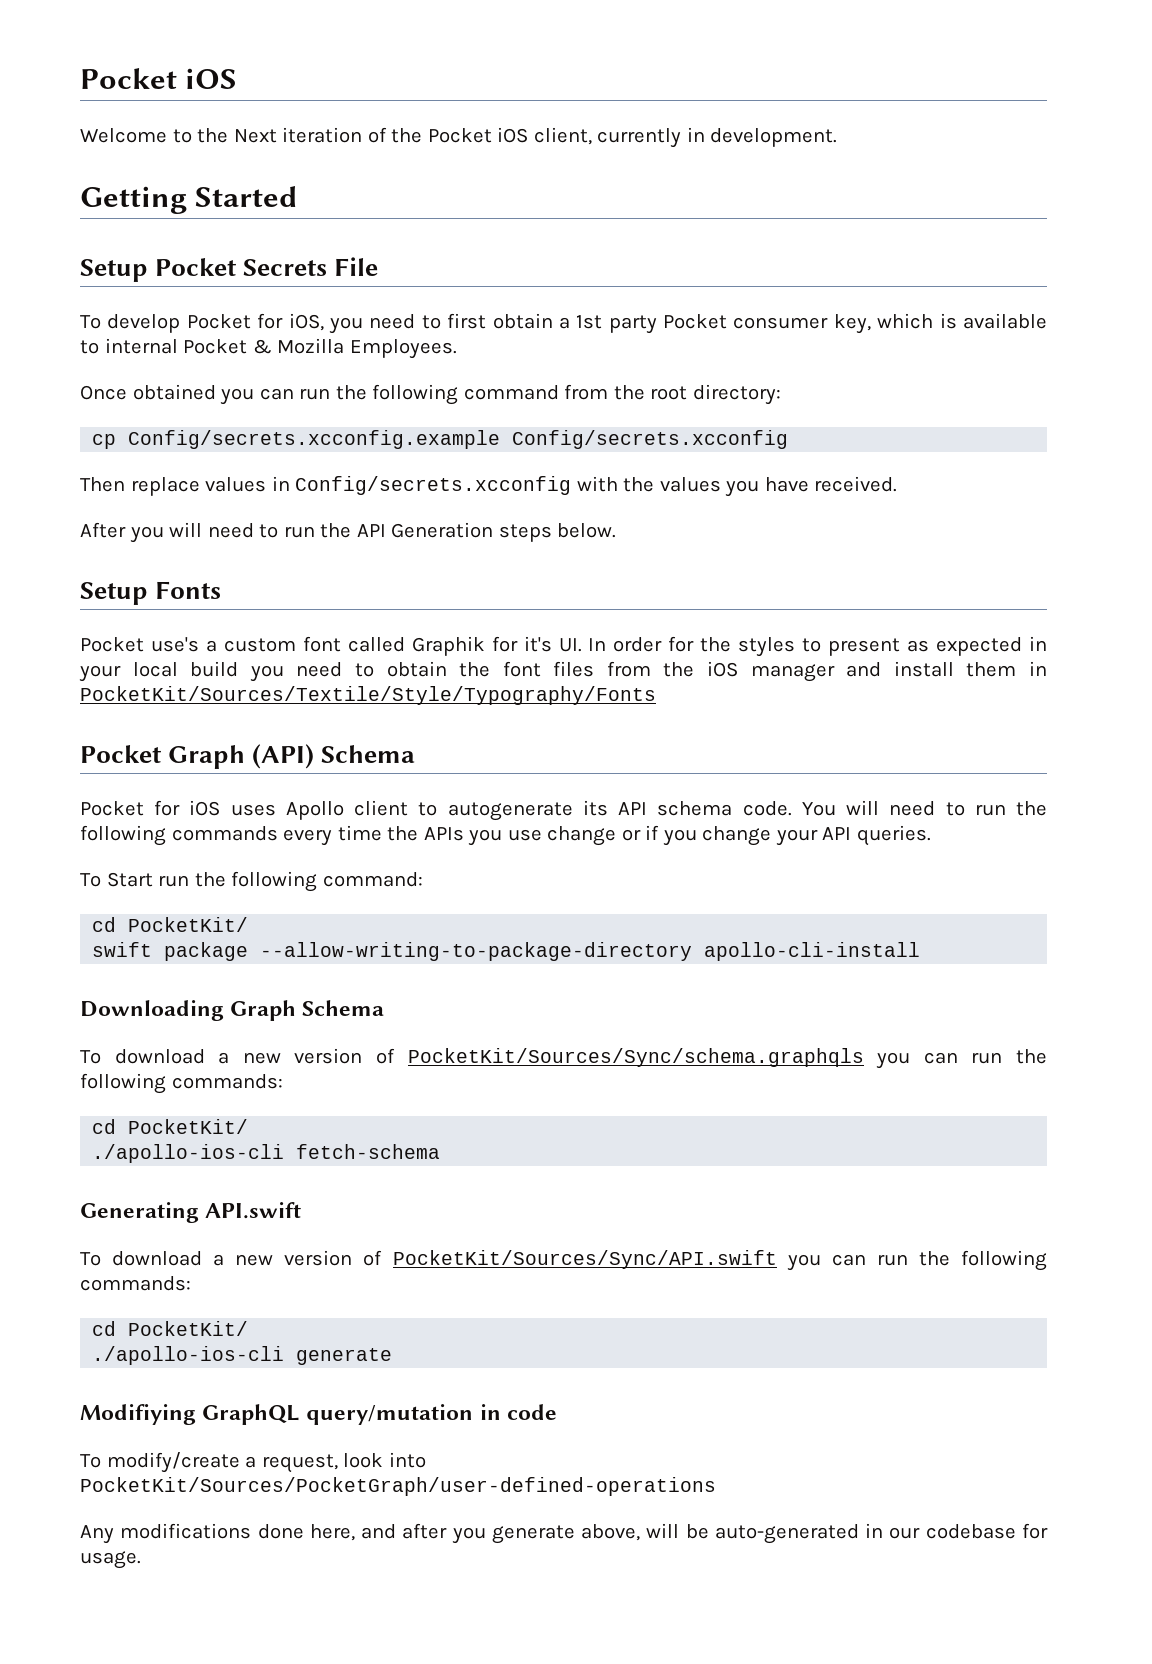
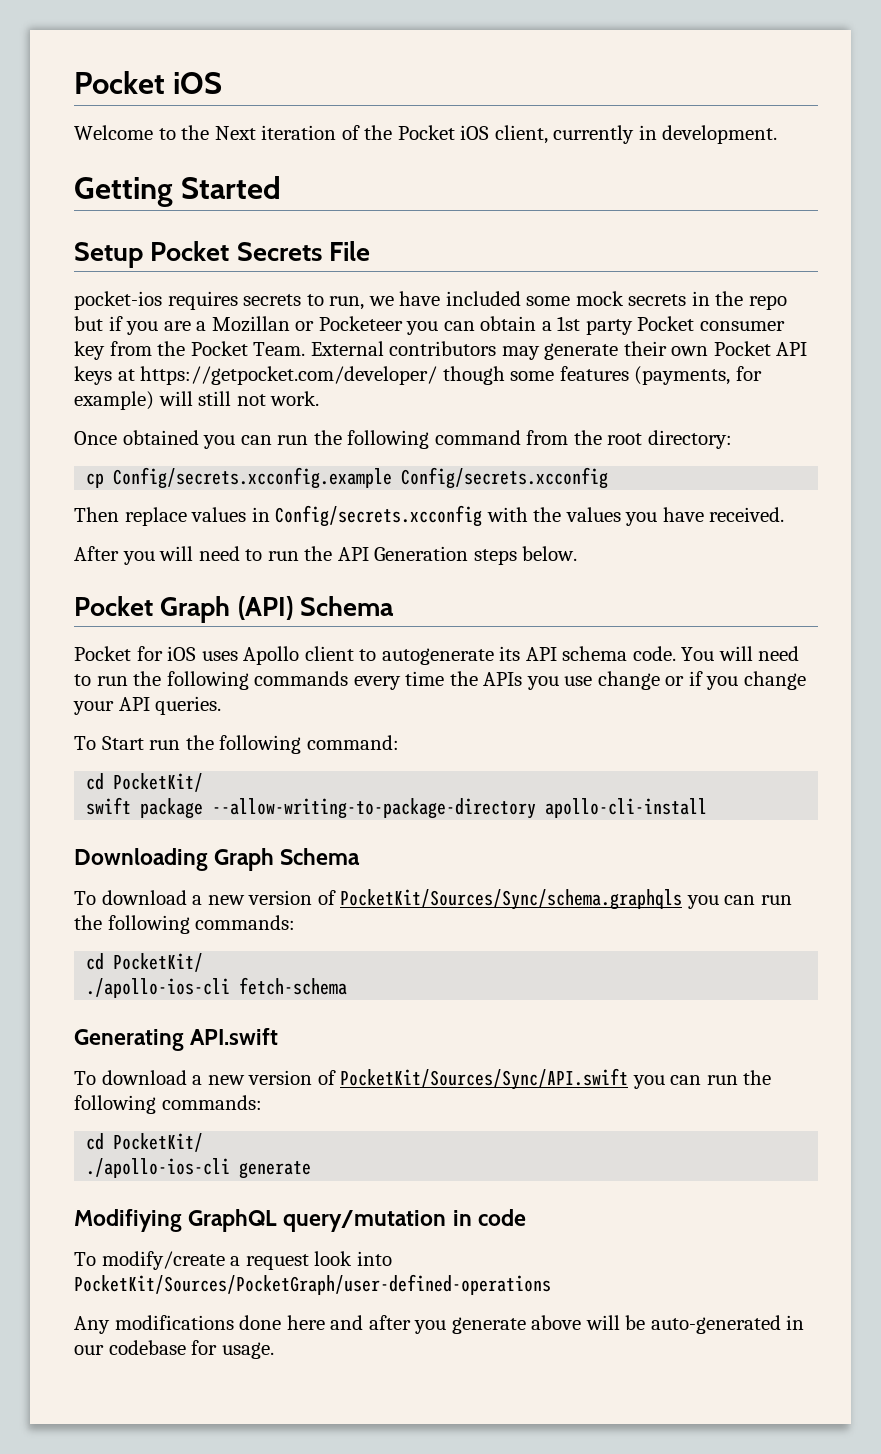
[80,313,487,334] To develop Pocket for iOS, you need to first -> [74,291,787,310] [74,316,475,335] pocket-ios requires secrets to run, we have included some mock secrets in the repo but if you are a Mozillan or Pocketeer you can
[833,313,1048,334] [80,338,457,359] key, which is available to internal Pocket & Mozilla Employees. -> [74,341,808,360] [74,366,762,385] [74,391,320,410] key from the Pocket Team. External contributors may generate their own Pocket API keys at https://getpocket.com/developer/ though some features (payments, for example) will still not work.
[80,581,222,605] [80,636,1047,657] [79,661,1048,682] [80,686,656,705] // Setup Fonts // Pocket use's a custom font called Graphik for it's UI. In order for the styles to present as expected in your local build you need to obtain the font files from the iOS manager and install them in PocketKit/Sources/Textile/Style/Typography/Fonts -> (578, 553) none
[261,1454,338,1473] request, -> [245,1254,309,1270] request
[309,1524,355,1541] here, -> [286,1315,325,1330] here
[581,1524,641,1541] above, -> [531,1315,582,1330] above

